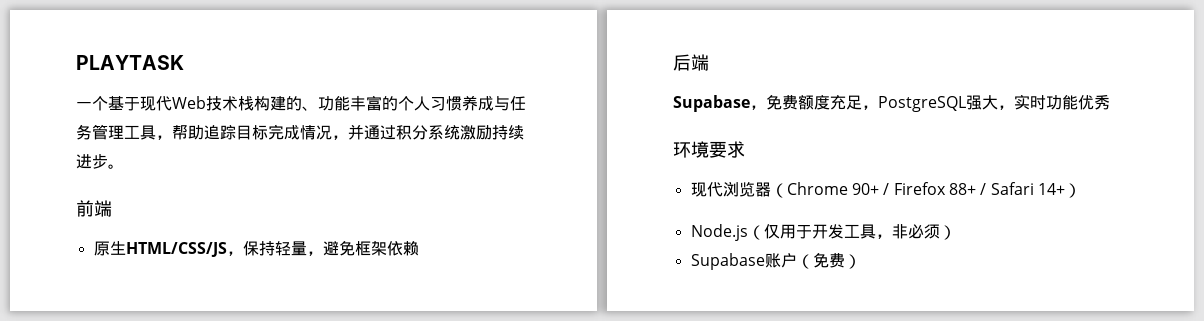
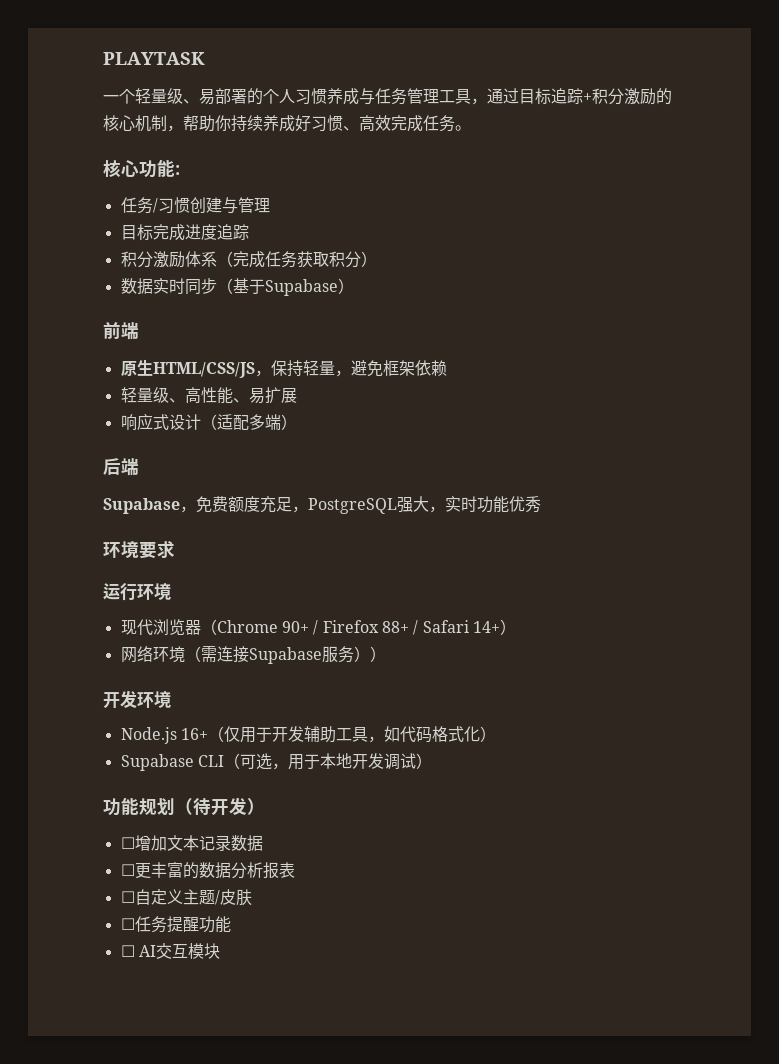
[108,95,382,111] 基于现代Web技术栈构建的、功能丰富 -> [135,88,247,105] 轻量级、易部署
[172,124,524,140] [76,154,124,169] 帮助追踪目标完成情况，并通过积分系统激励持续进步。 -> [487,88,672,105] [103,115,471,132] [103,159,180,178] [120,197,270,214] [120,224,249,241] [120,251,377,268] [120,278,354,296] 通过目标追踪+积分激励的核心机制，帮助你持续养成好习惯、高效完成任务。 // 核心功能: // 任务/习惯创建与管理 // 目标完成进度追踪 // 积分激励体系（完成任务获取积分） // 数据实时同步（基于Supabase）
(419, 248) none -> [120,387,297,404] [120,413,297,431] // 轻量级、高性能、易扩展 // 响应式设计（适配多端）
(745, 149) none -> [103,583,171,601] // 运行环境
(1081, 190) none -> [120,645,386,664] [103,690,171,709] // 网络环境（需连接Supabase服务）） // 开发环境
(748, 232) none -> [180,728,208,740] 16+
[843,224,956,240] [690,253,861,270] 工具，非必须） // Supabase账户（免费） -> [303,726,496,743] [120,753,432,771] [103,797,265,816] [120,835,263,852] [120,862,295,879] [120,889,252,906] [120,916,231,933] [120,943,220,959] 辅助工具，如代码格式化） // Supabase CLI（可选，用于本地开发调试） // 功能规划（待开发） // ☐增加文本记录数据 // ☐更丰富的数据分析报表 // ☐自定义主题/皮肤 // ☐任务提醒功能 // ☐ AI交互模块

